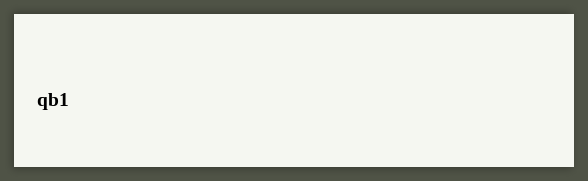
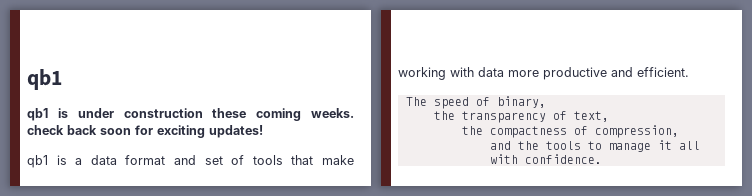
[37,93,69,110] qb1 -> [27,69,62,90] [27,108,354,121] [27,125,263,138] [27,155,354,168] [398,67,689,80] [405,96,546,109] [433,111,609,123] [461,125,679,138] [489,140,700,152] [489,154,602,164] qb1 // qb1 is under construction these coming weeks. check back soon for exciting updates! // qb1 is a data format and set of tools that make working with data more productive and efficient. // The speed of binary, // the transparency of text, // the compactness of compression, // and the tools to manage it all with confidence.

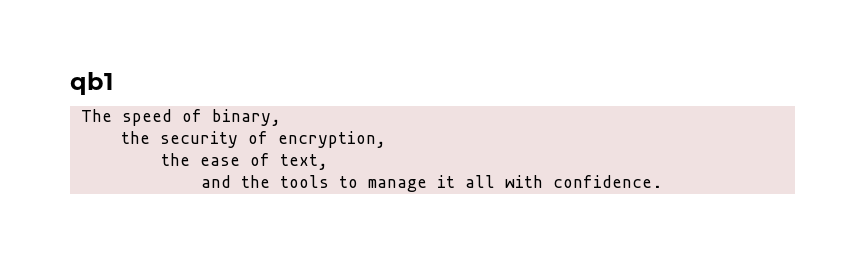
[27,69,62,90] [27,108,354,121] [27,125,263,138] [27,155,354,168] [398,67,689,80] qb1 // qb1 is under construction these coming weeks. check back soon for exciting updates! // qb1 is a data format and set of tools that make working with data more productive and efficient. -> [70,72,113,95] qb1
[461,111,609,123] [461,125,679,138] transparency of text, // the compactness of compression, -> [160,131,387,148] [161,153,329,170] security of encryption, // the ease of text,

